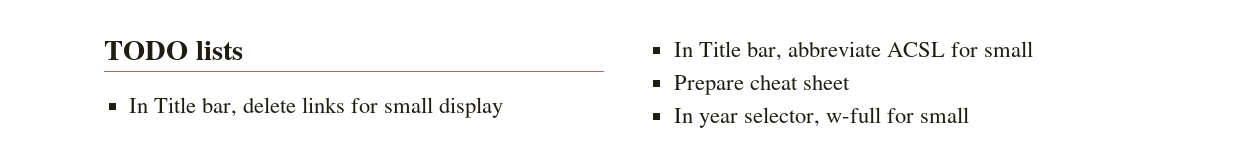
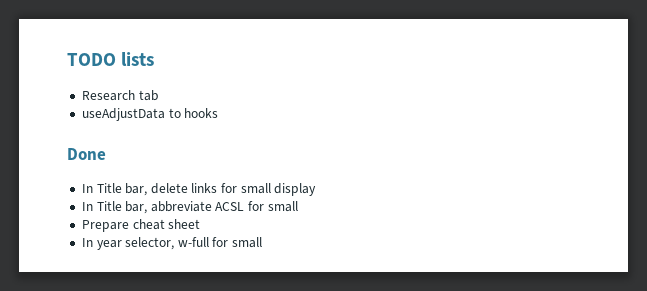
(243, 50) none -> [81,90,158,101] [81,108,219,121] [67,148,106,160] // Research tab // useAdjustData to hooks // Done

